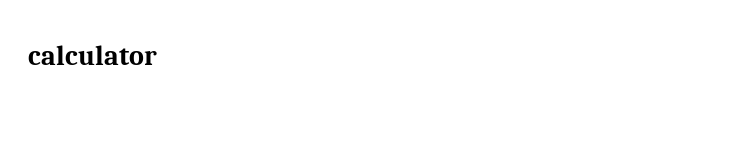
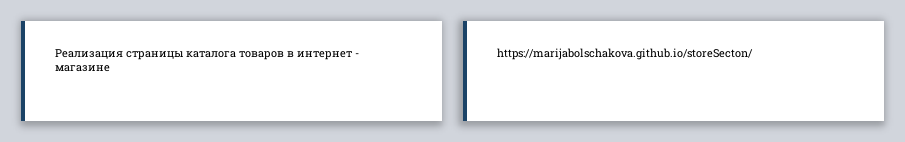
[28,45,157,65] calculator -> [55,49,359,60] [55,65,110,72] [497,48,753,60] Реализация страницы каталога товаров в интернет - магазине // https://marijabolschakova.github.io/storeSecton/

